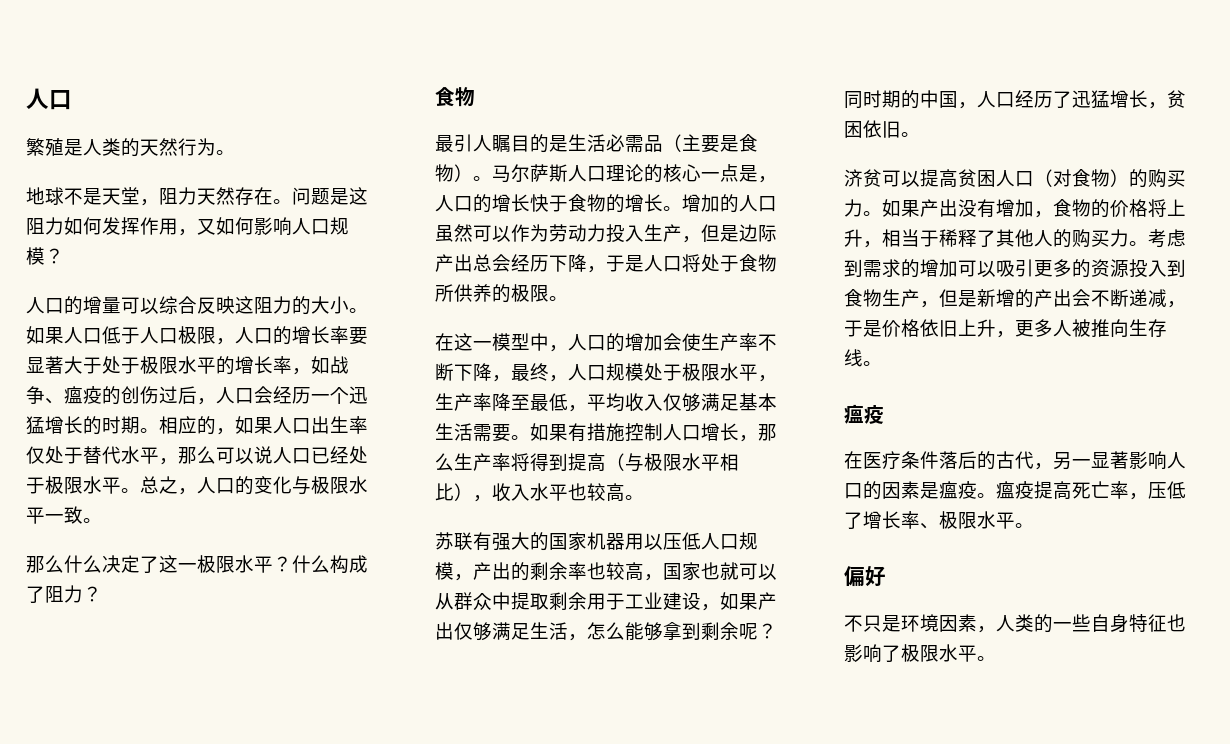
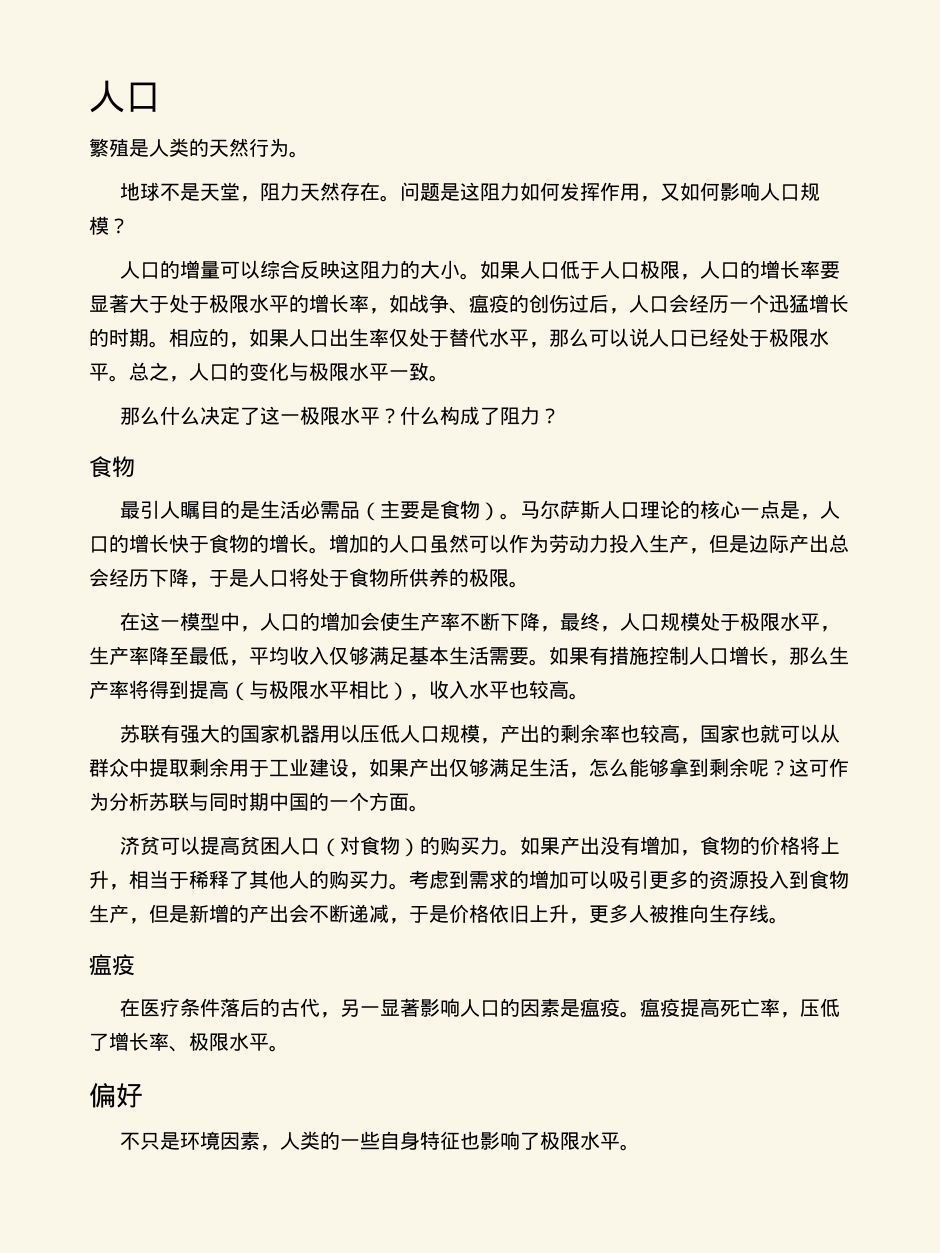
[844,90,1186,109] [844,120,901,138] 同时期的中国，人口经历了迅猛增长，贫困依旧 -> [789,758,849,777] [89,792,409,811] 这可作为分析苏联与同时期中国的一个方面

